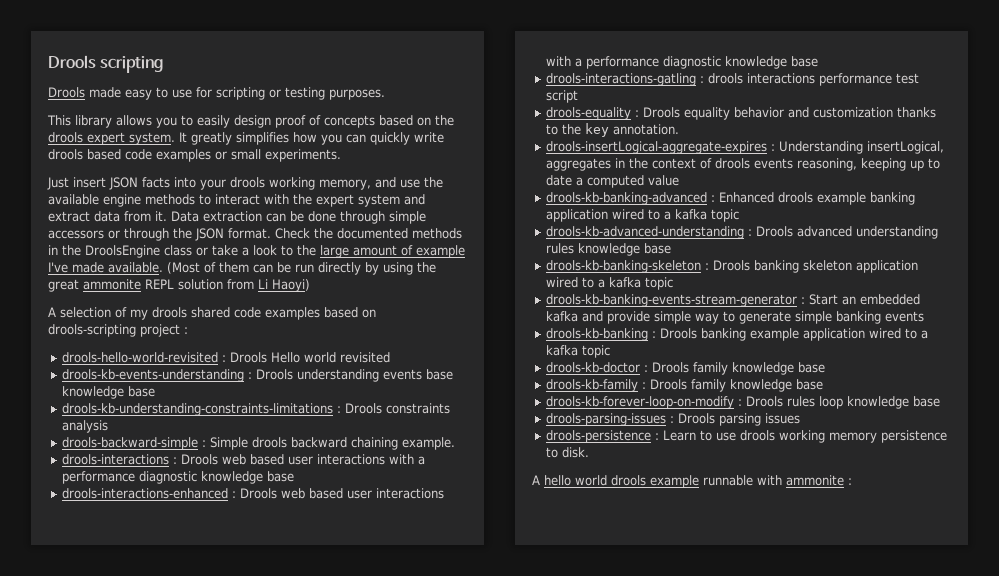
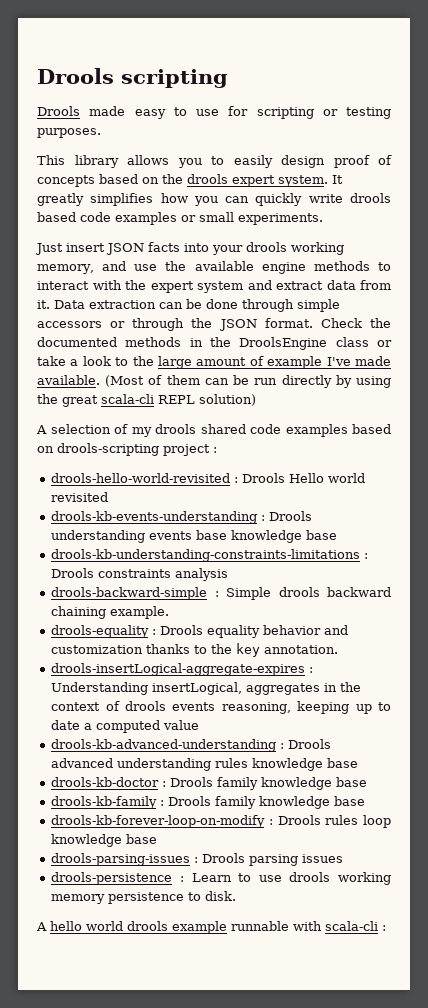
[83,279,310,292] ammonite REPL solution from Li Haoyi) -> [101,394,256,406] scala-cli REPL solution)
[62,454,426,465] [62,471,295,484] [62,488,445,499] [546,56,819,69] [546,73,920,86] [546,90,579,103] // drools-interactions : Drools web based user interactions with a performance diagnostic knowledge base // drools-interactions-enhanced : Drools web based user interactions with a performance diagnostic knowledge base // drools-interactions-gatling : drools interactions performance test script -> (170, 612) none
[546,192,916,205] [546,209,740,222] // drools-kb-banking-advanced : Enhanced drools example banking application wired to a kafka topic -> (200, 725) none
[546,260,919,273] [546,277,674,290] [546,294,921,307] [546,311,925,324] [546,328,929,341] [546,345,611,358] // drools-kb-banking-skeleton : Drools banking skeleton application wired to a kafka topic // drools-kb-banking-events-stream-generator : Start an embedded kafka and provide simple way to generate simple banking events // drools-kb-banking : Drools banking example application wired to a kafka topic -> (359, 763) none
[786,475,844,486] ammonite -> [325,921,378,931] scala-cli

